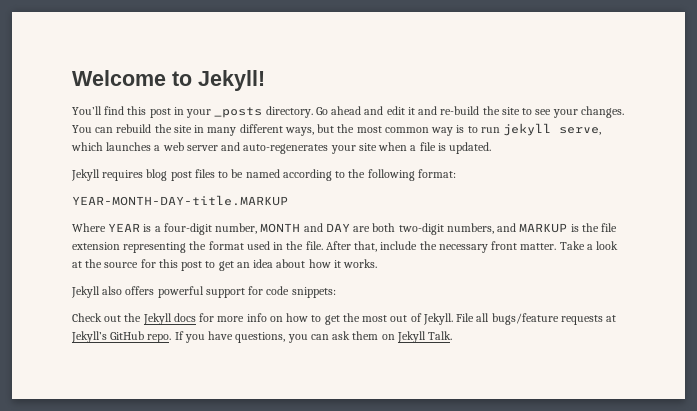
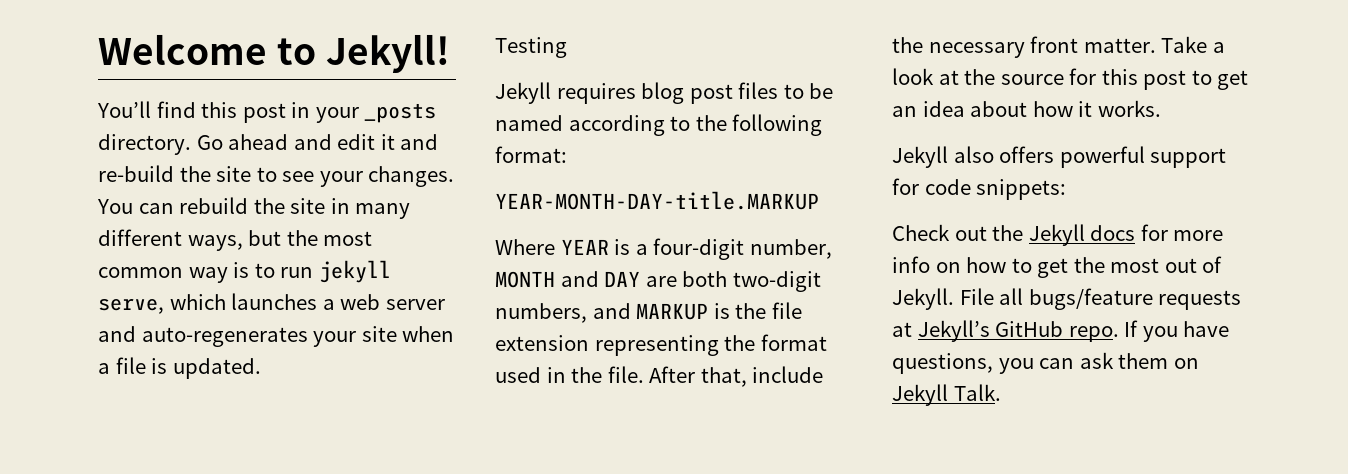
(492, 148) none -> [495,37,567,58] // Testing

